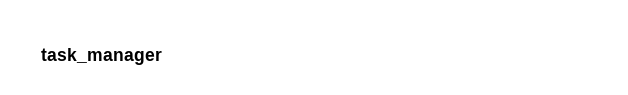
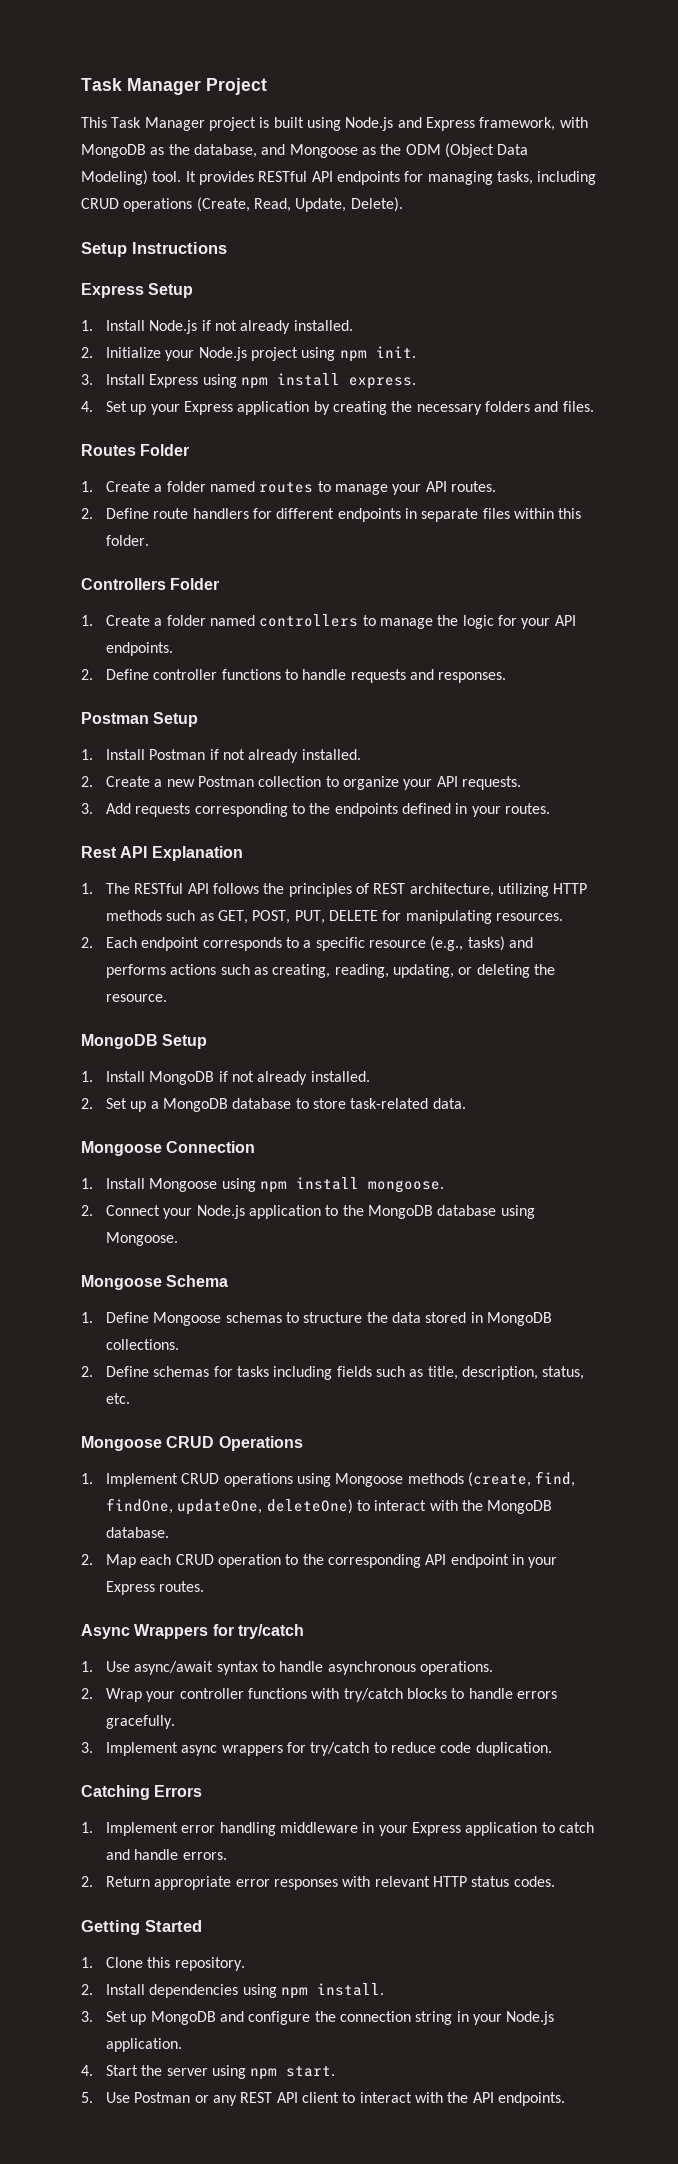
[41,48,162,65] task_manager -> [81,78,267,95] [81,117,588,131] [81,143,529,158] [81,170,597,185] [81,197,403,212] [81,242,227,257] [81,283,194,298] [81,320,353,334] [81,346,416,362] [81,373,417,389] [81,401,594,415] [81,444,190,456] [81,481,496,495] [81,508,582,522] [106,535,150,546] [81,578,220,590] [81,614,576,629] [106,642,174,656] [81,669,507,683] [81,712,199,727] [81,749,361,763] [81,776,521,790] [81,803,550,817] [81,846,243,861] [81,883,588,897] [106,910,563,924] [81,936,533,951] [106,964,555,978] [106,994,168,1002] [81,1034,208,1049] [81,1071,370,1085] [81,1098,466,1112] [81,1141,256,1156] [81,1177,445,1193] [81,1205,535,1219] [106,1232,179,1246] [81,1275,229,1290] [81,1312,552,1326] [106,1339,180,1350] [81,1366,585,1380] [106,1393,131,1404] [81,1436,303,1451] [81,1471,576,1487] [106,1498,553,1515] [106,1527,170,1538] [81,1554,558,1568] [106,1581,205,1595] [81,1624,304,1639] [81,1661,494,1675] [81,1688,557,1702] [106,1715,176,1729] [81,1742,552,1756] [81,1785,203,1800] [81,1822,594,1836] [106,1849,227,1860] [81,1876,555,1890] [81,1920,202,1935] [81,1957,245,1971] [81,1983,385,1999] [81,2011,555,2025] [106,2038,183,2052] [81,2065,336,2080] [81,2092,565,2106] Task Manager Project // This Task Manager project is built using Node.js and Express framework, with MongoDB as the database, and Mongoose as the ODM (Object Data Modeling) tool. It provides RESTful API endpoints for managing tasks, including CRUD operations (Create, Read, Update, Delete). // Setup Instructions // Express Setup // 1. Install Node.js if not already installed. // 2. Initialize your Node.js project using npm init. // 3. Install Express using npm install express. // 4. Set up your Express application by creating the necessary folders and files. // Routes Folder // 1. Create a folder named routes to manage your API routes. // 2. Define route handlers for different endpoints in separate files within this folder. // Controllers Folder // 1. Create a folder named controllers to manage the logic for your API endpoints. // 2. Define controller functions to handle requests and responses. // Postman Setup // 1. Install Postman if not already installed. // 2. Create a new Postman collection to organize your API requests. // 3. Add requests corresponding to the endpoints defined in your routes. // Rest API Explanation // 1. The RESTful API follows the principles of REST architecture, utilizing HTTP methods such as GET, POST, PUT, DELETE for manipulating resources. // 2. Each endpoint corresponds to a specific resource (e.g., tasks) and performs actions such as creating, reading, updating, or deleting the resource. // MongoDB Setup // 1. Install MongoDB if not already installed. // 2. Set up a MongoDB database to store task-related data. // Mongoose Connection // 1. Install Mongoose using npm install mongoose. // 2. Connect your Node.js application to the MongoDB database using Mongoose. // Mongoose Schema // 1. Define Mongoose schemas to structure the data stored in MongoDB collections. // 2. Define schemas for tasks including fields such as title, description, status, etc. // Mongoose CRUD Operations // 1. Implement CRUD operations using Mongoose methods (create, find, findOne, updateOne, deleteOne) to interact with the MongoDB database. // 2. Map each CRUD operation to the corresponding API endpoint in your Express routes. // Async Wrappers for try/catch // 1. Use async/await syntax to handle asynchronous operations. // 2. Wrap your controller functions with try/catch blocks to handle errors gracefully. // 3. Implement async wrappers for try/catch to reduce code duplication. // Catching Errors // 1. Implement error handling middleware in your Express application to catch and handle errors. // 2. Return appropriate error responses with relevant HTTP status codes. // Getting Started // 1. Clone this repository. // 2. Install dependencies using npm install. // 3. Set up MongoDB and configure the connection string in your Node.js application. // 4. Start the server using npm start. // 5. Use Postman or any REST API client to interact with the API endpoints.

